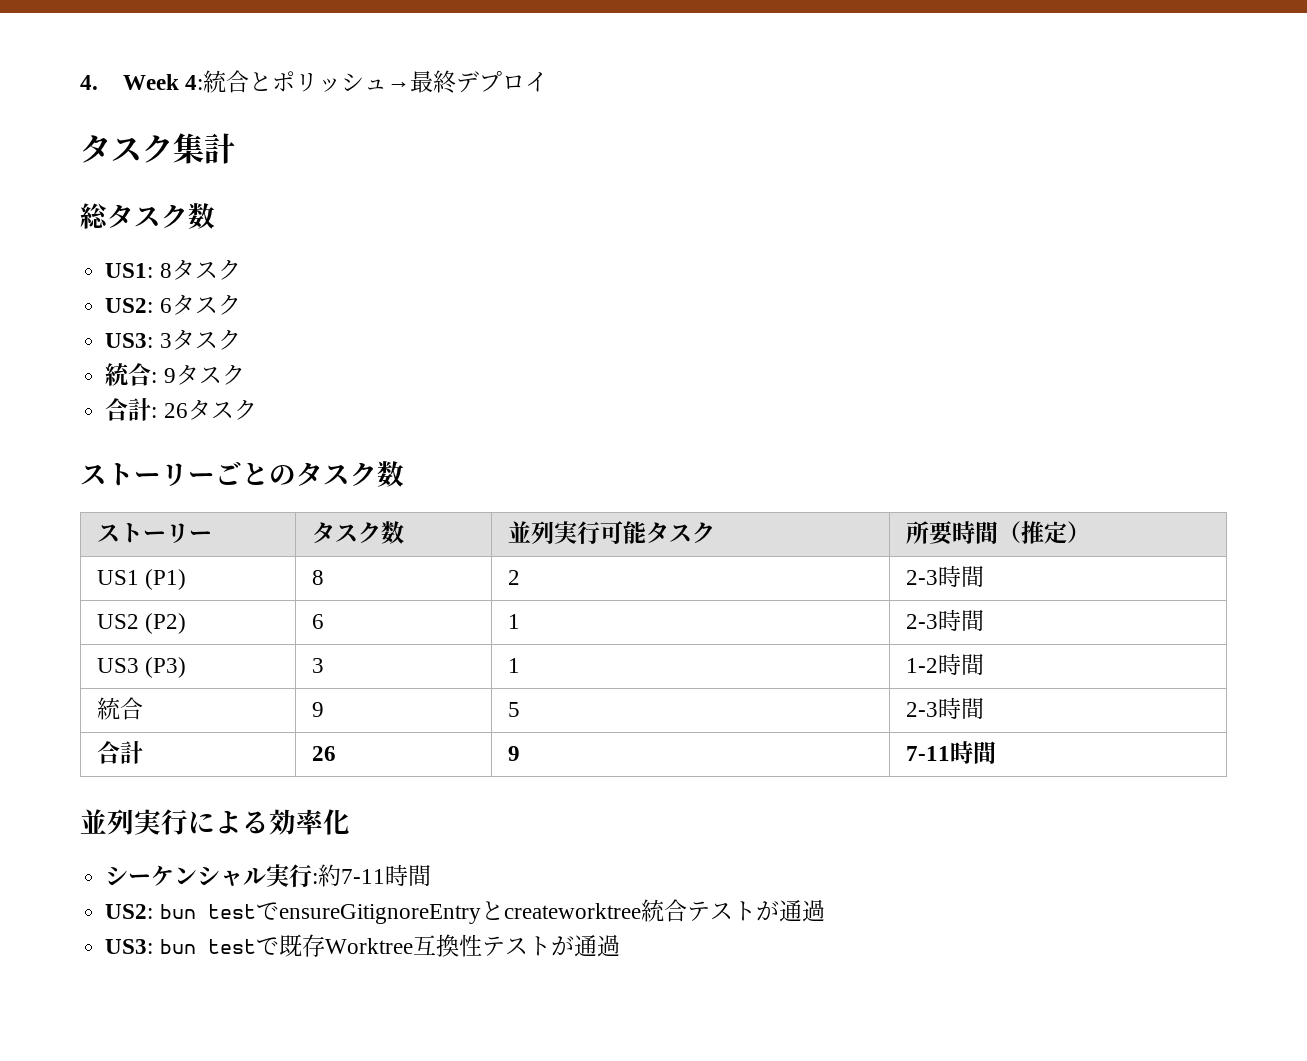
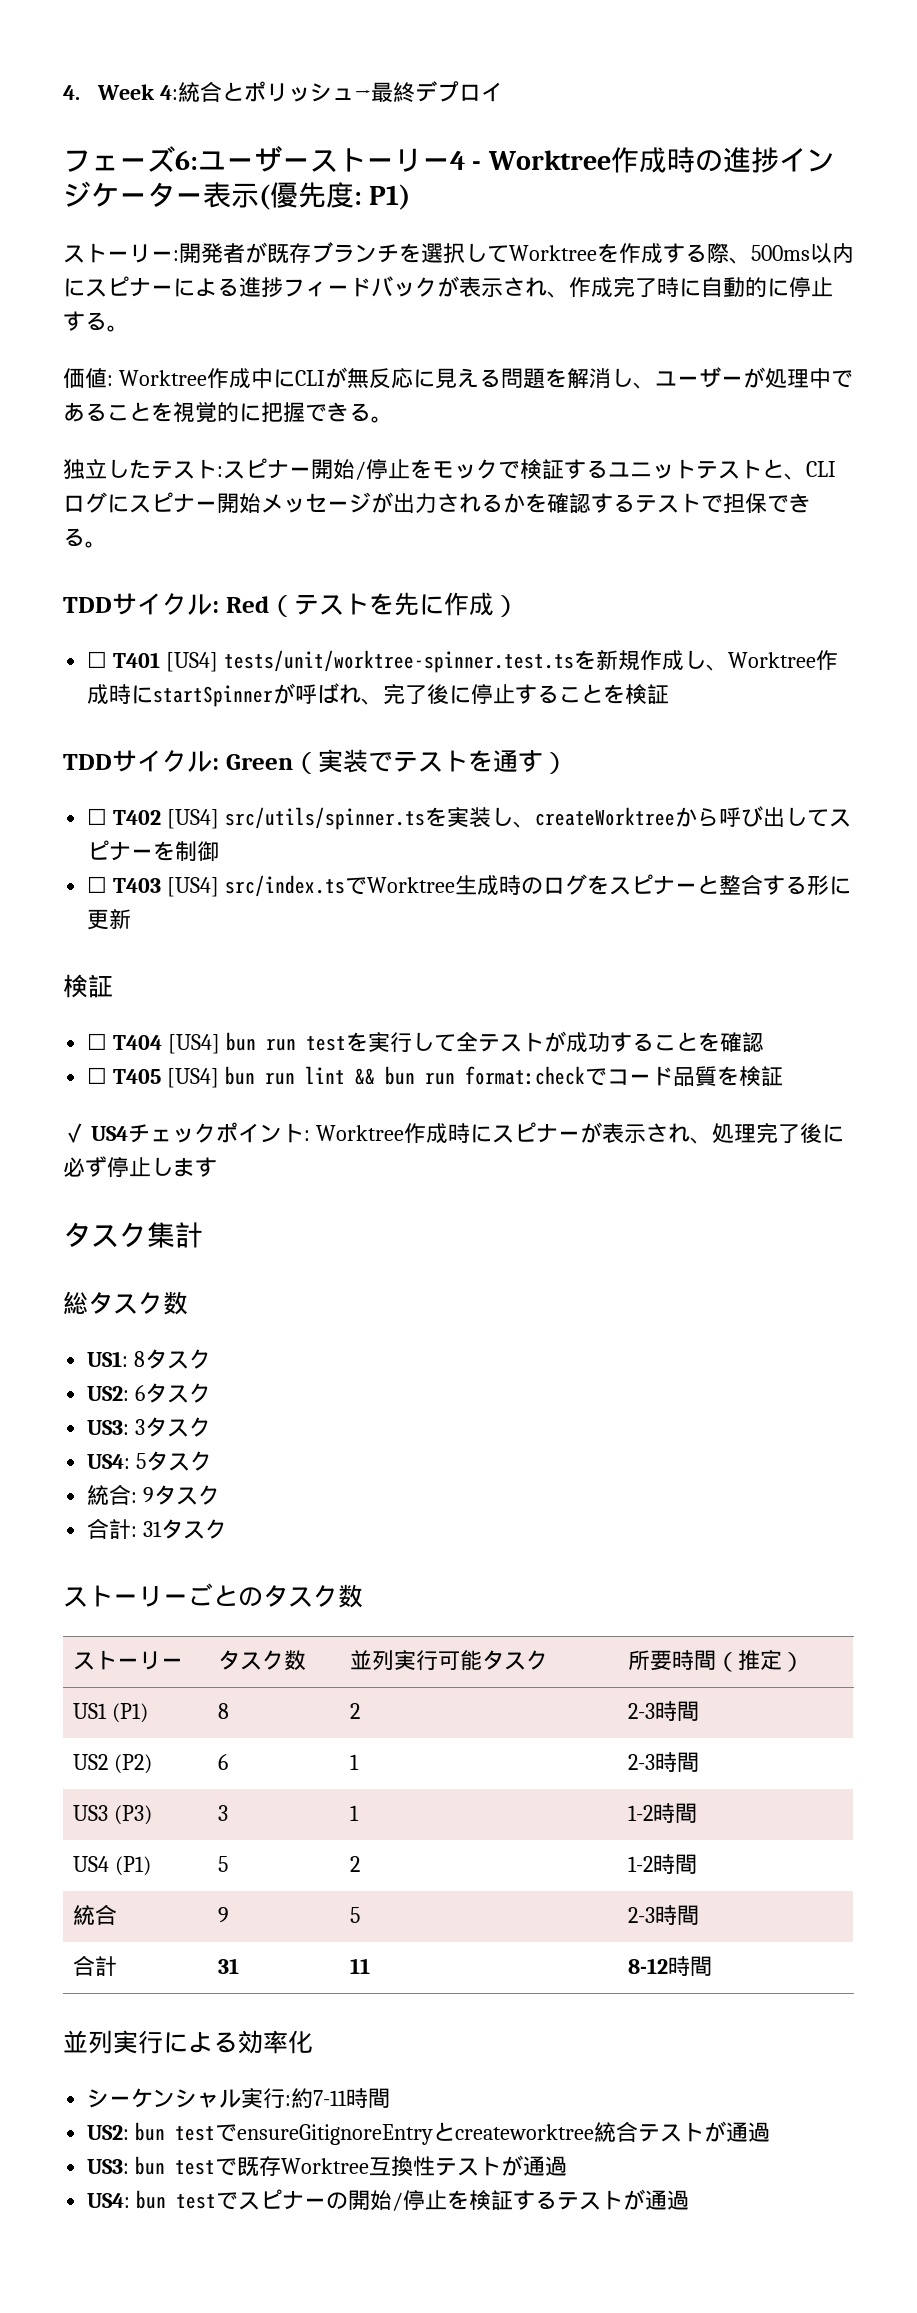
(549, 82) none -> [63,146,835,173] [63,181,411,210] [63,242,854,264] [63,276,833,298] [63,311,129,332] [63,367,853,389] [63,402,393,423] [63,458,836,480] [63,492,811,514] [63,528,107,548] [63,592,519,617] [87,650,839,673] [87,683,670,707] [63,749,568,774] [87,806,852,830] [87,840,220,862] [87,874,852,897] [87,909,132,930] [63,974,113,998] [87,1031,765,1054] [87,1066,784,1088] [63,1122,844,1144] [63,1156,217,1177] // フェーズ6:ユーザーストーリー4 - Worktree作成時の進捗インジケーター表示(優先度: P1) // ストーリー:開発者が既存ブランチを選択してWorktreeを作成する際、500ms以内にスピナーによる進捗フィードバックが表示され、作成完了時に自動的に停止する。 // 価値: Worktree作成中にCLIが無反応に見える問題を解消し、ユーザーが処理中であることを視覚的に把握できる。 // 独立したテスト:スピナー開始/停止をモックで検証するユニットテストと、CLIログにスピナー開始メッセージが出力されるかを確認するテストで担保できる。 // TDDサイクル: Red（テストを先に作成） // ☐ T401 [US4] tests/unit/worktree-spinner.test.tsを新規作成し、Worktree作成時にstartSpinnerが呼ばれ、完了後に停止することを検証 // TDDサイクル: Green（実装でテストを通す） // ☐ T402 [US4] src/utils/spinner.tsを実装し、createWorktreeから呼び出してスピナーを制御 // ☐ T403 [US4] src/index.tsでWorktree生成時のログをスピナーと整合する形に更新 // 検証 // ☐ T404 [US4] bun run testを実行して全テストが成功することを確認 // ☐ T405 [US4] bun run lint && bun run format:checkでコード品質を検証 // ✓ US4チェックポイント: Worktree作成時にスピナーが表示され、処理完了後に必ず停止します
(241, 340) none -> [87,1451,213,1471] // US4: 5タスク
[163,403,188,418] 26 -> [143,1521,163,1537] 31
(984, 664) none -> [73,1856,151,1876] [218,1856,229,1872] [350,1856,361,1872] [628,1854,698,1874] // US4 (P1) | 5 | 2 | 1-2時間
[311,746,336,761] [507,746,520,761] [905,746,950,761] 26 | 9 | 7-11 -> [218,1958,240,1974] [350,1958,371,1974] [628,1958,669,1974] 31 | 11 | 8-12
(620, 945) none -> [87,2189,690,2211] // US4: bun testでスピナーの開始/停止を検証するテストが通過

